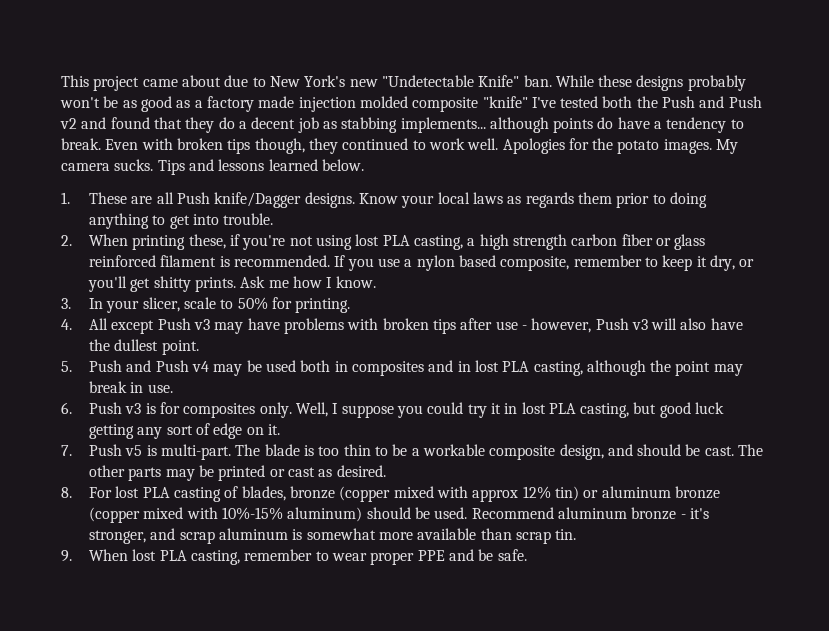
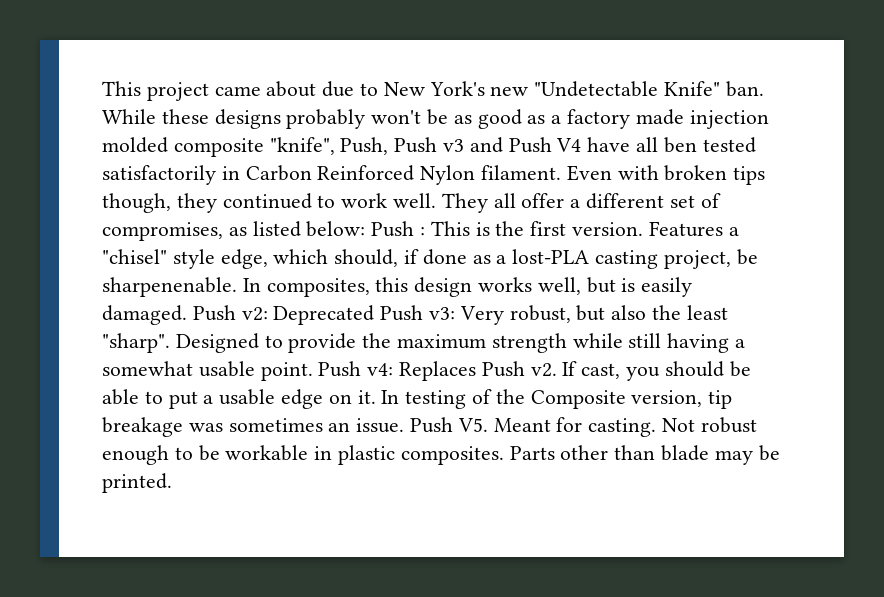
[482,96,762,108] [60,117,744,133] [61,138,101,150] "knife" I've tested both the Push and Push v2 and found that they do a decent job as stabbing implements... although points do have a tendency to break. -> [269,137,756,155] [102,165,562,185] "knife", Push, Push v3 and Push V4 have all ben tested satisfactorily in Carbon Reinforced Nylon filament.
[502,138,739,154] [61,159,364,175] [61,192,707,208] [89,213,274,229] [61,234,706,250] [89,255,755,271] [88,276,376,292] [61,297,351,313] [61,318,743,334] [89,339,199,355] [61,360,743,376] [89,381,173,393] [61,402,725,418] [89,423,280,439] [61,444,764,460] [89,465,386,481] [61,486,720,502] [89,507,709,523] [89,528,577,544] [61,549,527,565] Apologies for the potato images. My camera sucks. Tips and lessons learned below. // 1. These are all Push knife/Dagger designs. Know your local laws as regards them prior to doing anything to get into trouble. // 2. When printing these, if you're not using lost PLA casting, a high strength carbon fiber or glass reinforced filament is recommended. If you use a nylon based composite, remember to keep it dry, or you'll get shitty prints. Ask me how I know. // 3. In your slicer, scale to 50% for printing. // 4. All except Push v3 may have problems with broken tips after use - however, Push v3 will also have the dullest point. // 5. Push and Push v4 may be used both in composites and in lost PLA casting, although the point may break in use. // 6. Push v3 is for composites only. Well, I suppose you could try it in lost PLA casting, but good luck getting any sort of edge on it. // 7. Push v5 is multi-part. The blade is too thin to be a workable composite design, and should be cast. The other parts may be printed or cast as desired. // 8. For lost PLA casting of blades, bronze (copper mixed with approx 12% tin) or aluminum bronze (copper mixed with 10%-15% aluminum) should be used. Recommend aluminum bronze - it's stronger, and scrap aluminum is somewhat more available than scrap tin. // 9. When lost PLA casting, remember to wear proper PPE and be safe. -> [441,193,721,213] [102,221,739,241] [102,249,758,269] [102,277,693,297] [102,305,728,325] [102,333,746,353] [102,361,751,381] [102,389,733,409] [102,417,757,437] [102,445,780,465] [102,473,172,493] They all offer a different set of compromises, as listed below: Push : This is the first version. Features a "chisel" style edge, which should, if done as a lost-PLA casting project, be sharpenenable. In composites, this design works well, but is easily damaged. Push v2: Deprecated Push v3: Very robust, but also the least "sharp". Designed to provide the maximum strength while still having a somewhat usable point. Push v4: Replaces Push v2. If cast, you should be able to put a usable edge on it. In testing of the Composite version, tip breakage was sometimes an issue. Push V5. Meant for casting. Not robust enough to be workable in plastic composites. Parts other than blade may be printed.

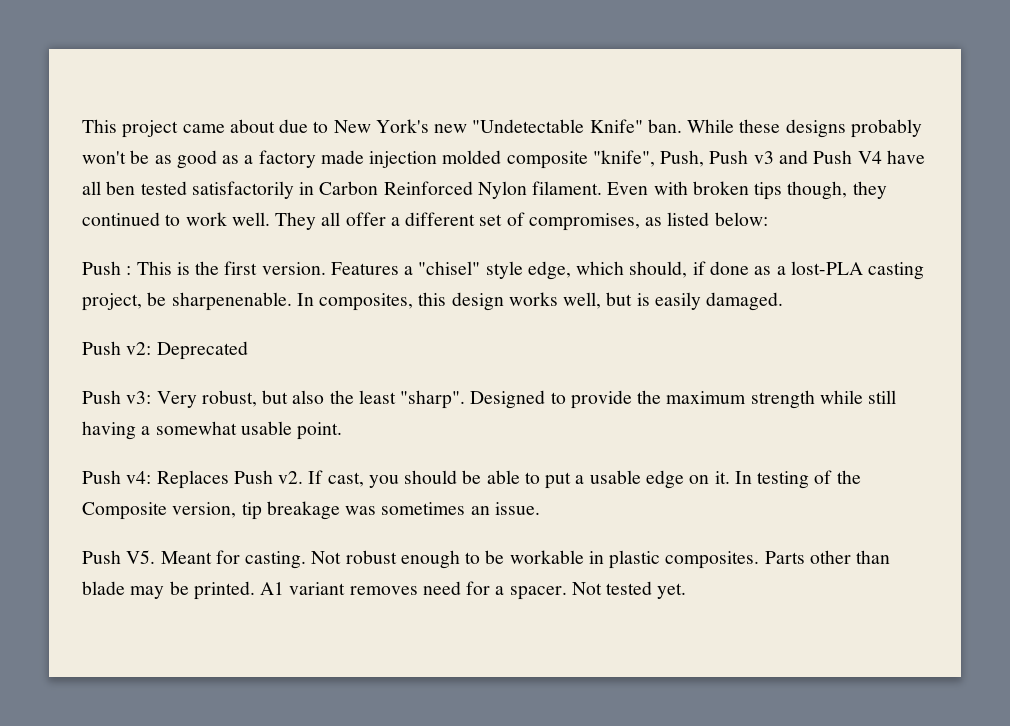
(366, 229) none -> (768, 219) //
(187, 315) none -> (784, 301) //
(375, 315) none -> (248, 350) //
(313, 371) none -> (343, 431) //
(405, 425) none -> (540, 508) //
(172, 483) none -> [260,581,687,600] A1 variant removes need for a spacer. Not tested yet.

